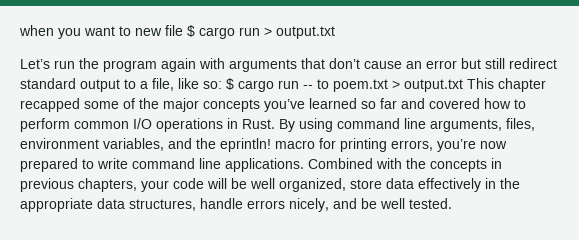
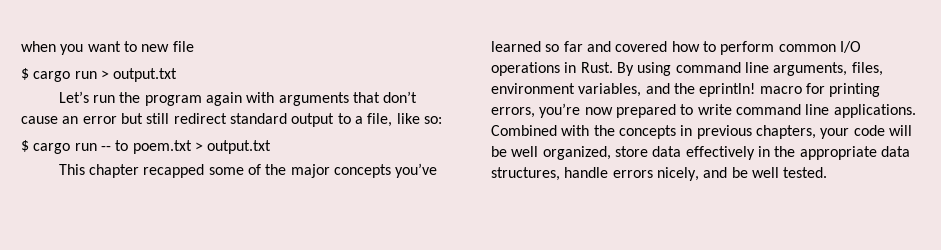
(183, 30) none -> (194, 46) //
(222, 85) none -> (442, 120) //
(463, 85) none -> (272, 147) //

